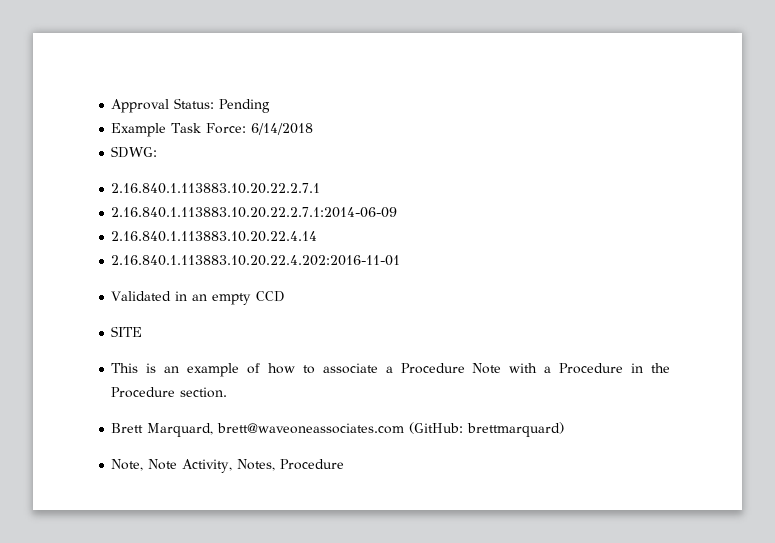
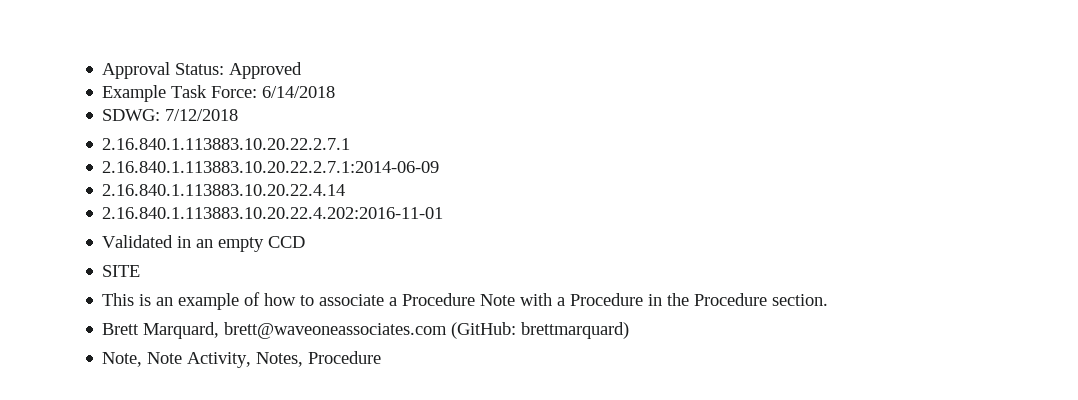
[219,99,271,113] Pending -> [229,62,303,79] Approved
(158, 152) none -> [165,109,239,121] 7/12/2018

